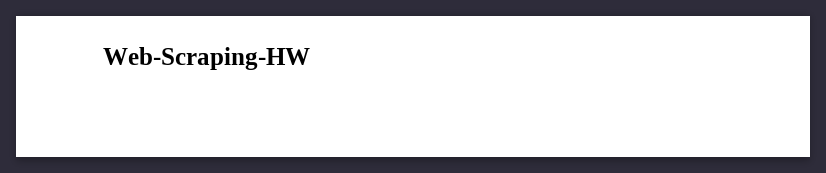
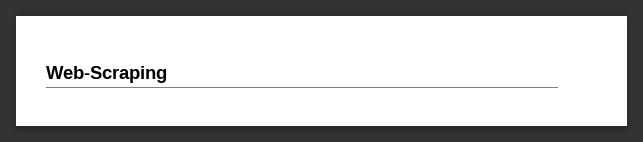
[103,47,310,70] Web-Scraping-HW -> [46,66,167,83] Web-Scraping

